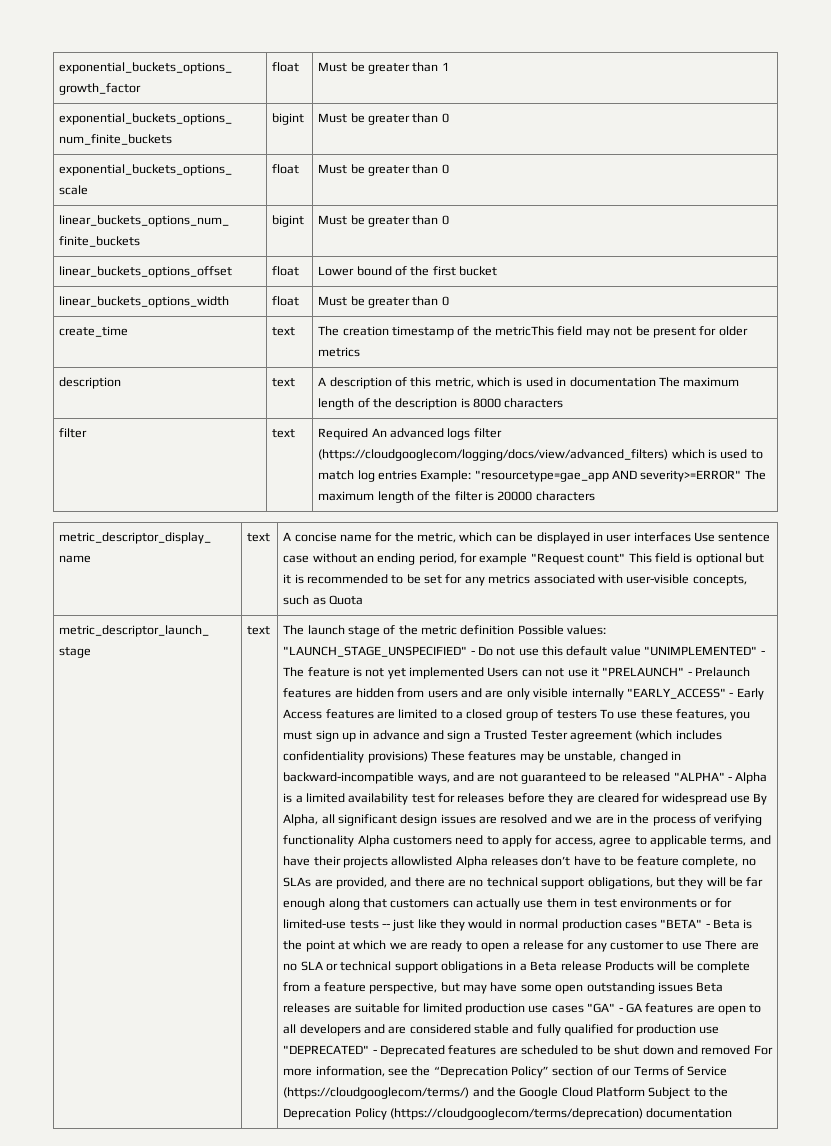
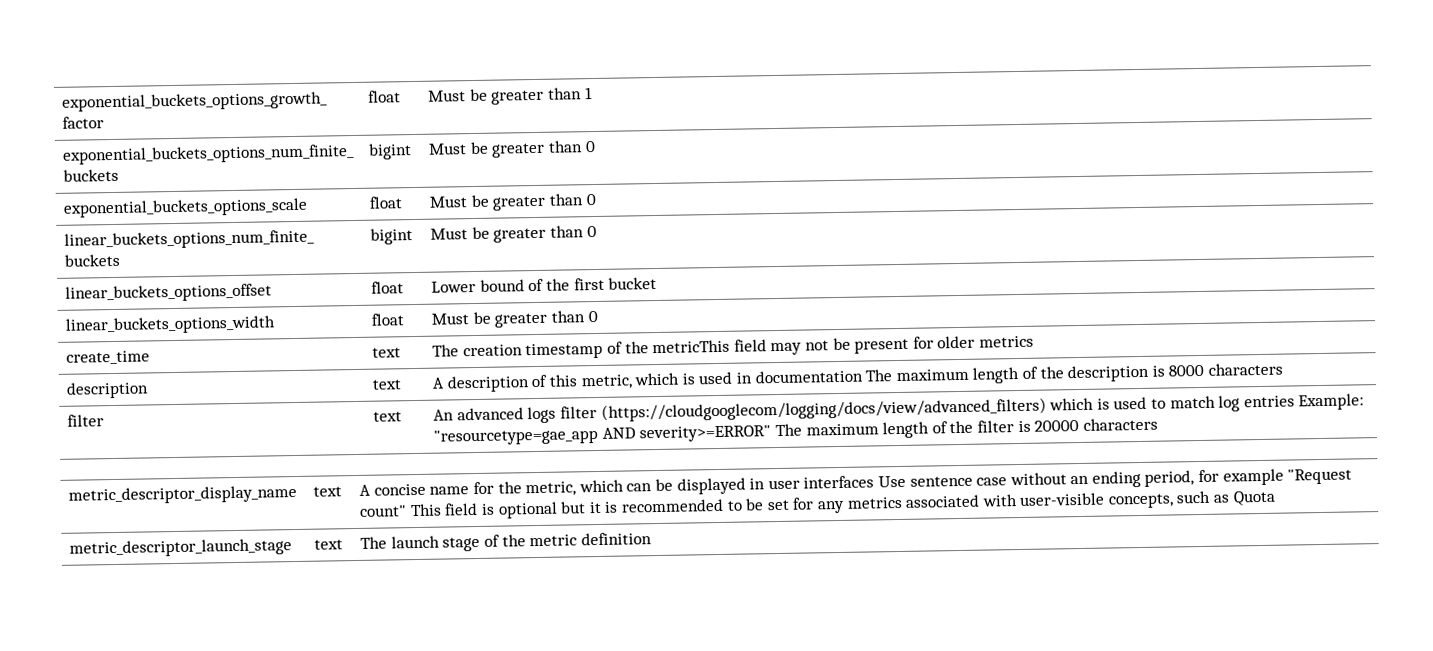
[318,428,369,440] Required -> (403, 416) none
[517,625,607,635] [283,646,765,657] [283,667,751,679] [283,688,764,700] [283,709,751,721] [283,730,722,742] [283,751,682,763] [283,772,768,784] [283,793,768,805] [283,814,763,826] [283,835,771,847] [283,856,756,868] [283,877,764,889] [283,898,732,910] [283,919,753,931] [283,940,759,952] [283,961,751,973] [283,982,724,994] [283,1003,762,1015] [283,1024,720,1036] [283,1045,773,1057] [283,1066,728,1078] [283,1087,729,1099] [283,1108,733,1120] Possible values: "LAUNCH_STAGE_UNSPECIFIED" - Do not use this default value "UNIMPLEMENTED" - The feature is not yet implemented Users can not use it "PRELAUNCH" - Prelaunch features are hidden from users and are only visible internally "EARLY_ACCESS" - Early Access features are limited to a closed group of testers To use these features, you must sign up in advance and sign a Trusted Tester agreement (which includes confidentiality provisions) These features may be unstable, changed in backward-incompatible ways, and are not guaranteed to be released "ALPHA" - Alpha is a limited availability test for releases before they are cleared for widespread use By Alpha, all significant design issues are resolved and we are in the process of verifying functionality Alpha customers need to apply for access, agree to applicable terms, and have their projects allowlisted Alpha releases don’t have to be feature complete, no SLAs are provided, and there are no technical support obligations, but they will be far enough along that customers can actually use them in test environments or for limited-use tests -- just like they would in normal production cases "BETA" - Beta is the point at which we are ready to open a release for any customer to use There are no SLA or technical support obligations in a Beta release Products will be complete from a feature perspective, but may have some open outstanding issues Beta releases are suitable for limited production use cases "GA" - GA features are open to all developers and are considered stable and fully qualified for production use "DEPRECATED" - Deprecated features are scheduled to be shut down and removed For more information, see the “Deprecation Policy” section of our Terms of Service (https://cloudgooglecom/terms/) and the Google Cloud Platform Subject to the Deprecation Policy (https://cloudgooglecom/terms/deprecation) documentation -> (652, 539) none

